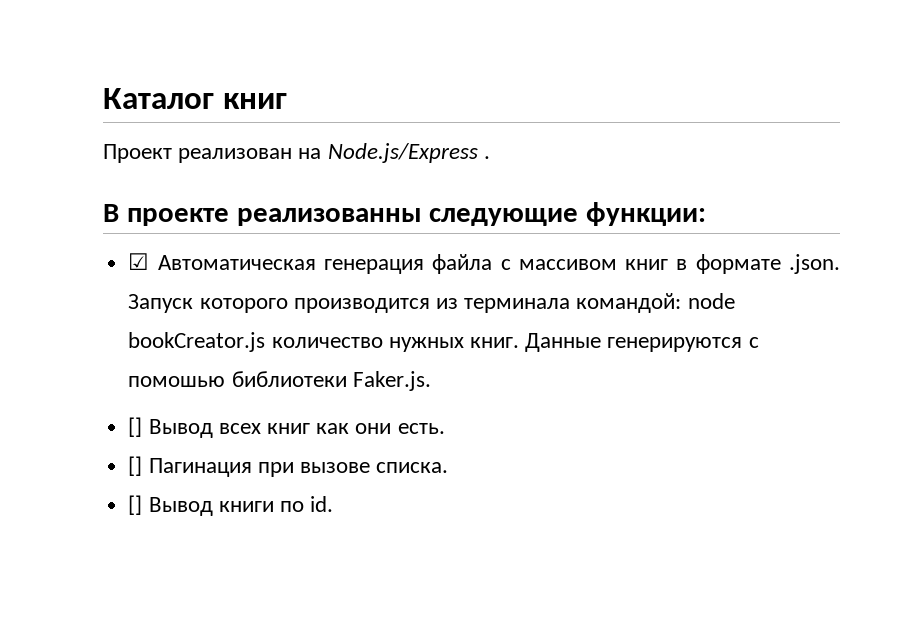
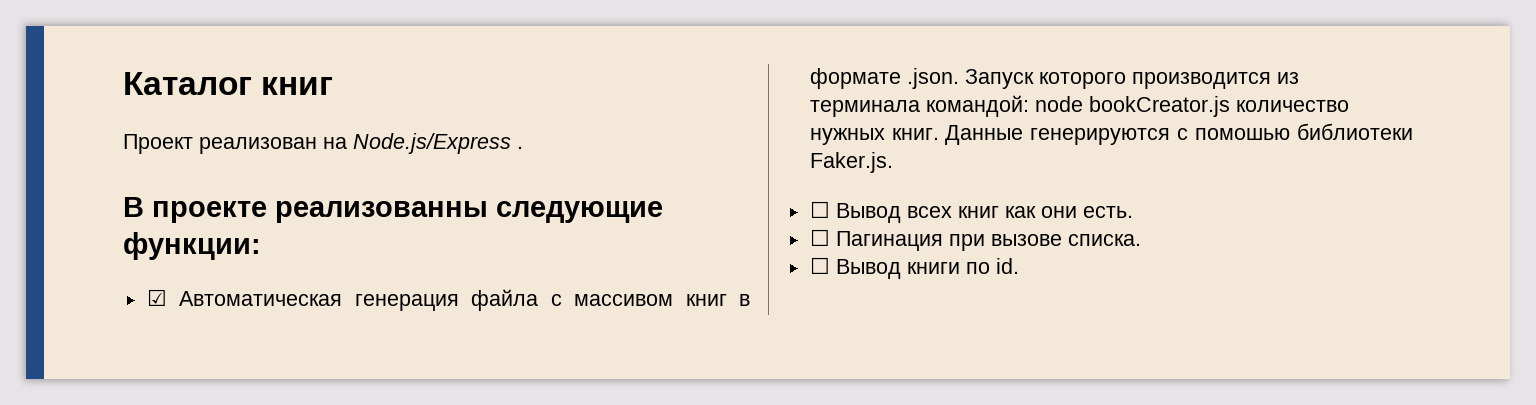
[128,417,143,437] [] -> [809,201,830,218] ☐
[128,456,143,476] [] -> [809,229,830,246] ☐
[128,495,143,515] [] -> [809,257,830,274] ☐

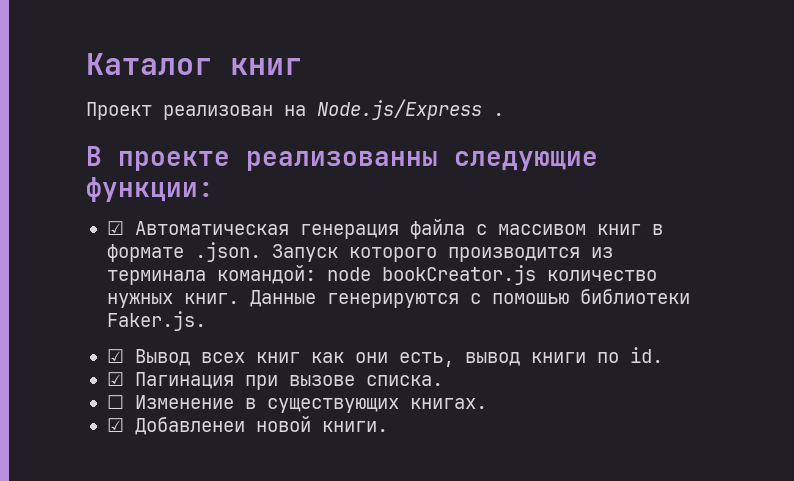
[809,201,830,218] ☐ -> [106,349,124,363] ☑
[1082,206,1133,218] [809,229,830,246] есть. // ☐ -> [398,347,663,367] [106,372,124,386] есть, вывод книги по id. // ☑
[835,258,1019,279] Вывод книги по id. -> [134,395,487,413] [106,416,388,435] Изменение в существующих книгах. // ☑ Добавленеи новой книги.

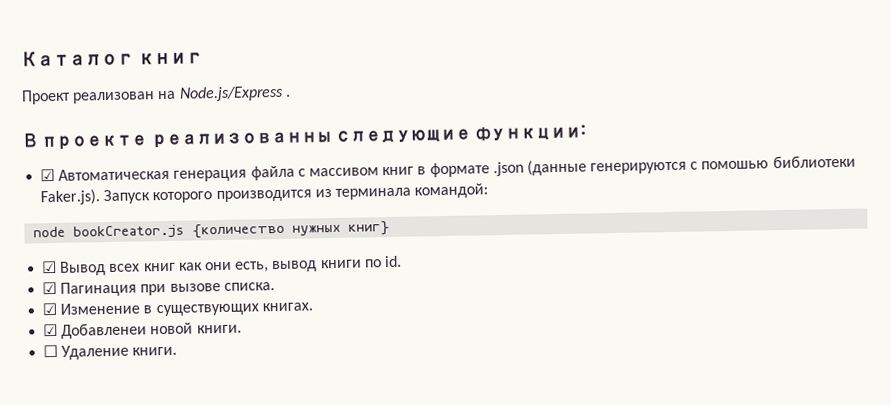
[194,242,261,262] .json. -> [492,154,856,177] [40,189,101,206] .json (данные генерируются с помошью библиотеки Faker.js).
(316, 274) none -> (489, 191) //
[546,270,657,281] [106,289,690,308] [106,311,206,331] количество нужных книг. Данные генерируются с помошью библиотеки Faker.js. -> [192,220,391,239] {количество нужных книг}
[106,395,124,409] ☐ -> [42,302,58,316] ☑
(388, 426) none -> [43,344,178,360] // ☐ Удаление книги.

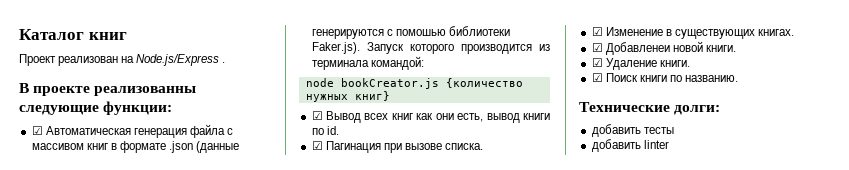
[43,344,59,358] ☐ -> [591,58,603,67] ☑
(178, 351) none -> [591,73,739,82] [579,102,721,115] [591,124,674,137] [591,139,669,152] // ☑ Поиск книги по названию. // Технические долги: // добавить тесты // добавить linter

